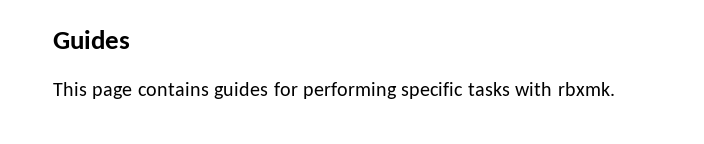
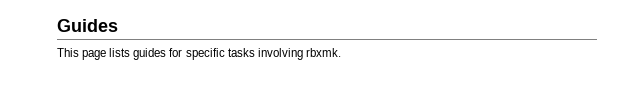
[137,82,209,96] contains -> [109,48,131,57] lists
[303,82,397,99] performing -> (183, 52) none
[515,82,553,96] with -> [257,48,303,60] involving

